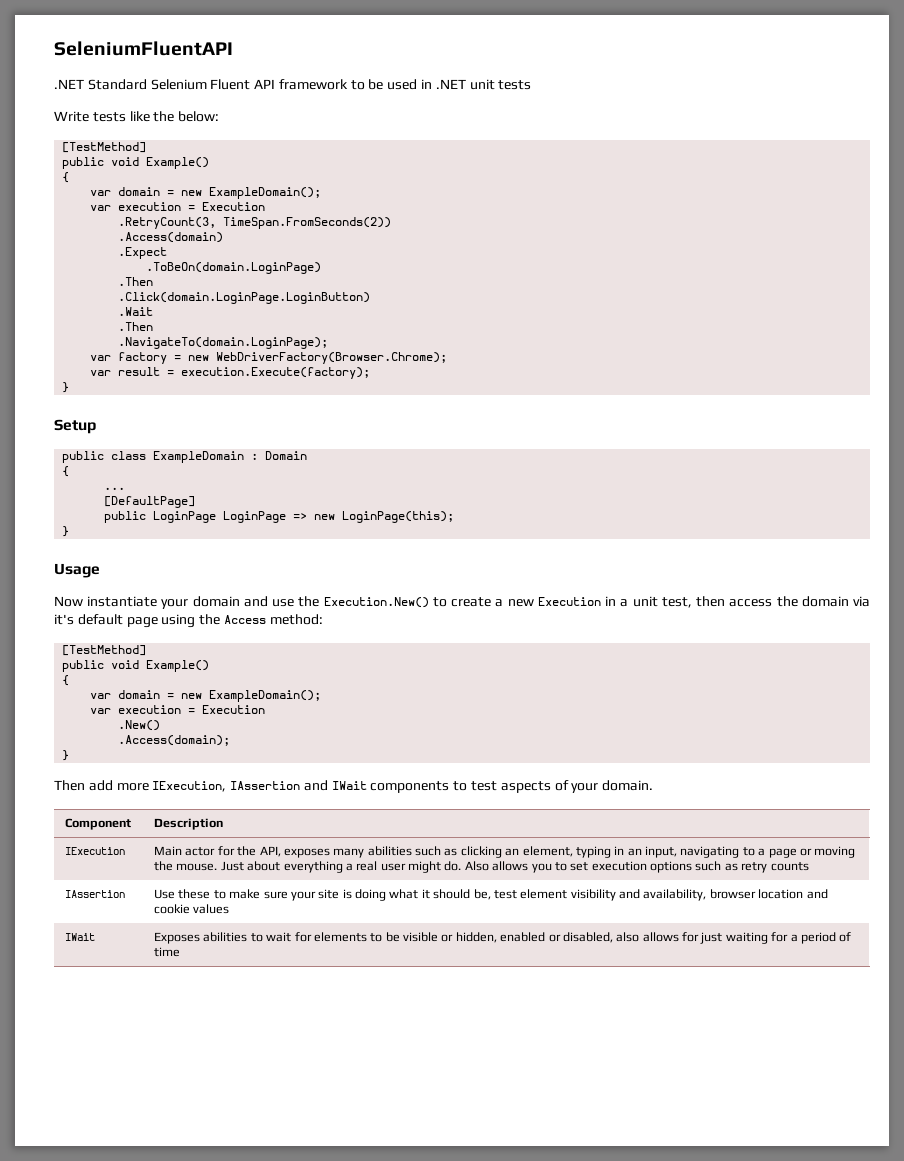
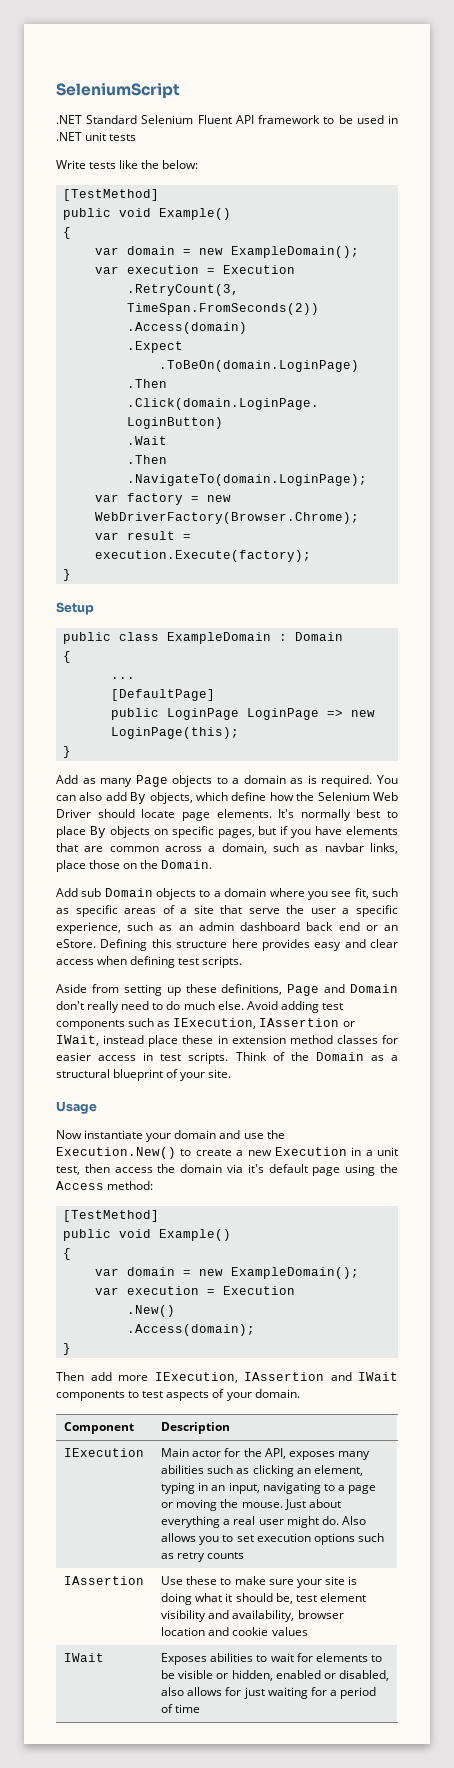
[54,41,233,56] SeleniumFluentAPI -> [56,83,180,99] SeleniumScript
(70, 531) none -> [56,775,398,787] [56,792,398,804] [56,809,398,821] [56,826,398,838] [56,843,398,854] [56,860,213,872] [56,888,399,900] [56,905,398,917] [56,922,399,934] [56,939,398,951] [56,956,243,968] [56,984,398,996] [56,1001,343,1013] [56,1018,355,1030] [56,1035,398,1047] [56,1052,398,1064] [56,1069,232,1081] // Add as many Page objects to a domain as is required. You can also add By objects, which define how the Selenium Web Driver should locate page elements. It's normally best to place By objects on specific pages, but if you have elements that are common across a domain, such as navbar links, place those on the Domain. // Add sub Domain objects to a domain where you see fit, such as specific areas of a site that serve the user a specific experience, such as an admin dashboard back end or an eStore. Defining this structure here provides easy and clear access when defining test scripts. // Aside from setting up these definitions, Page and Domain don't really need to do much else. Avoid adding test components such as IExecution, IAssertion or IWait, instead place these in extension method classes for easier access in test scripts. Think of the Domain as a structural blueprint of your site.

